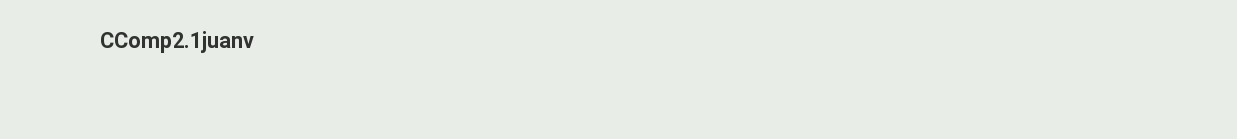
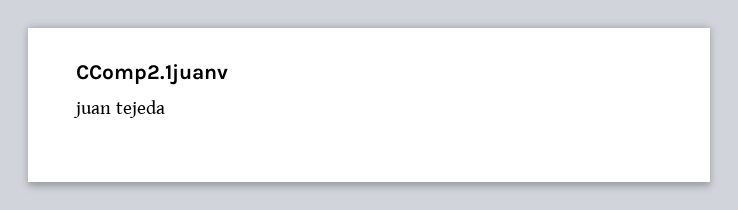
(254, 42) none -> [73,100,165,118] // juan tejeda

